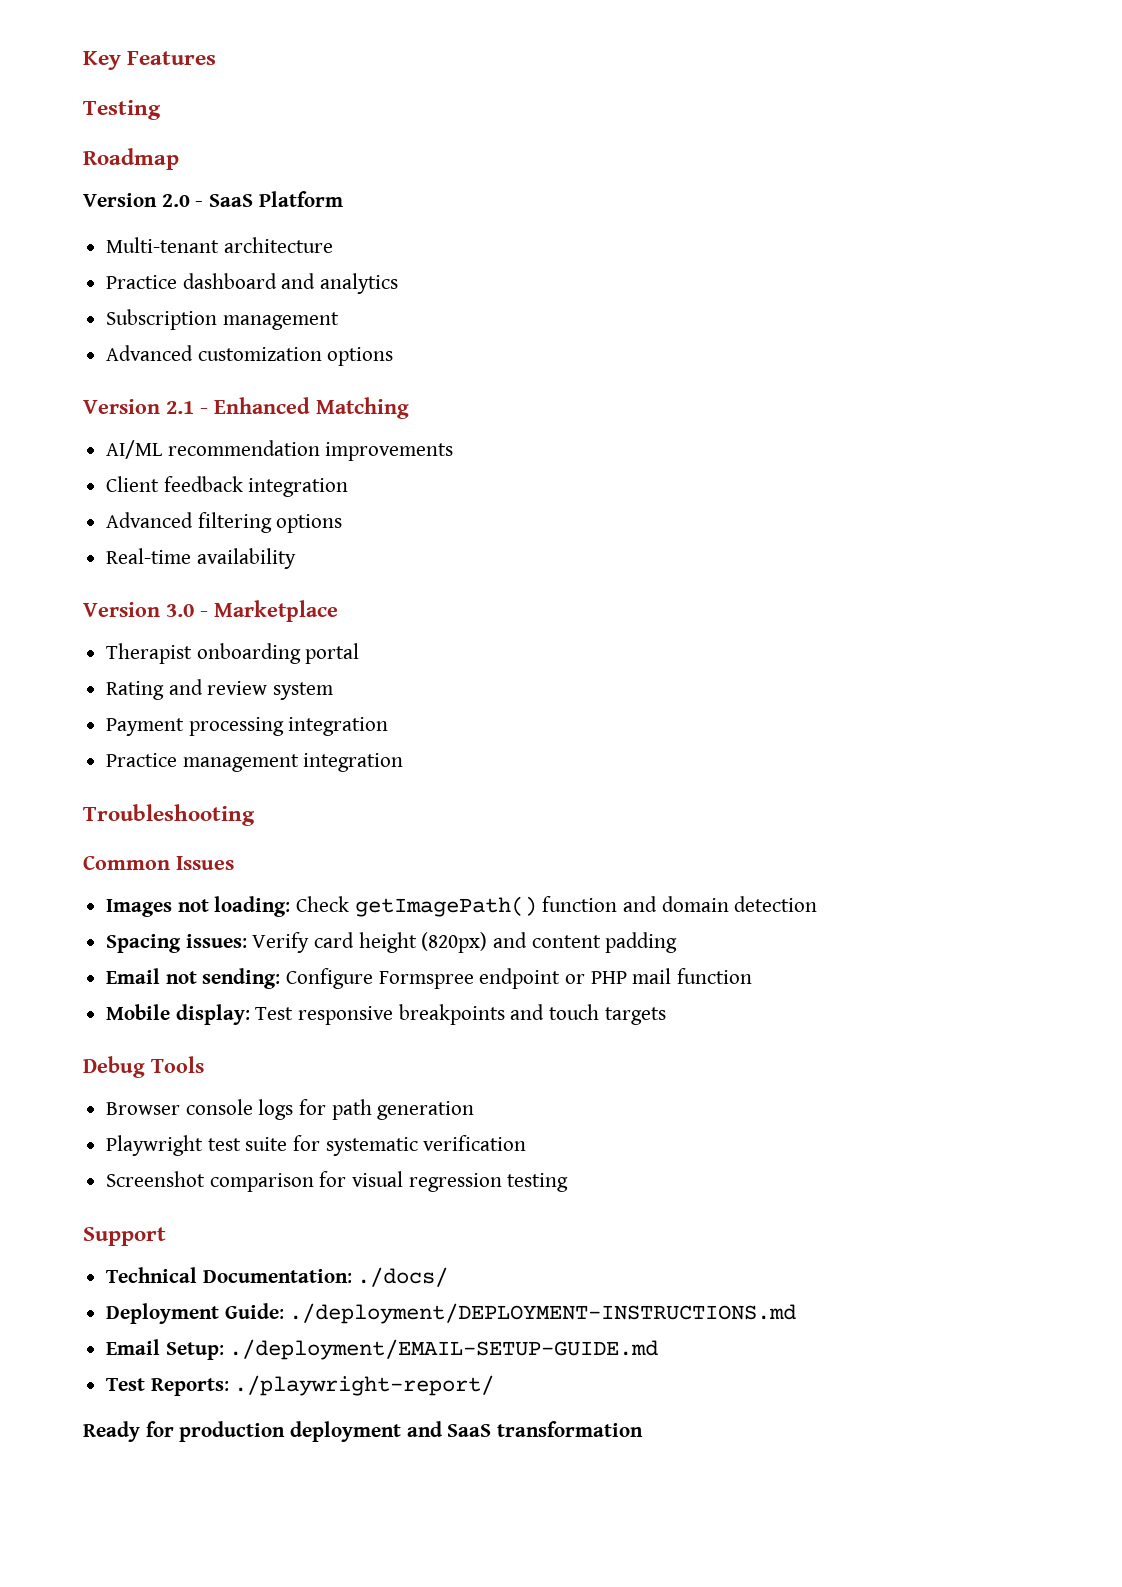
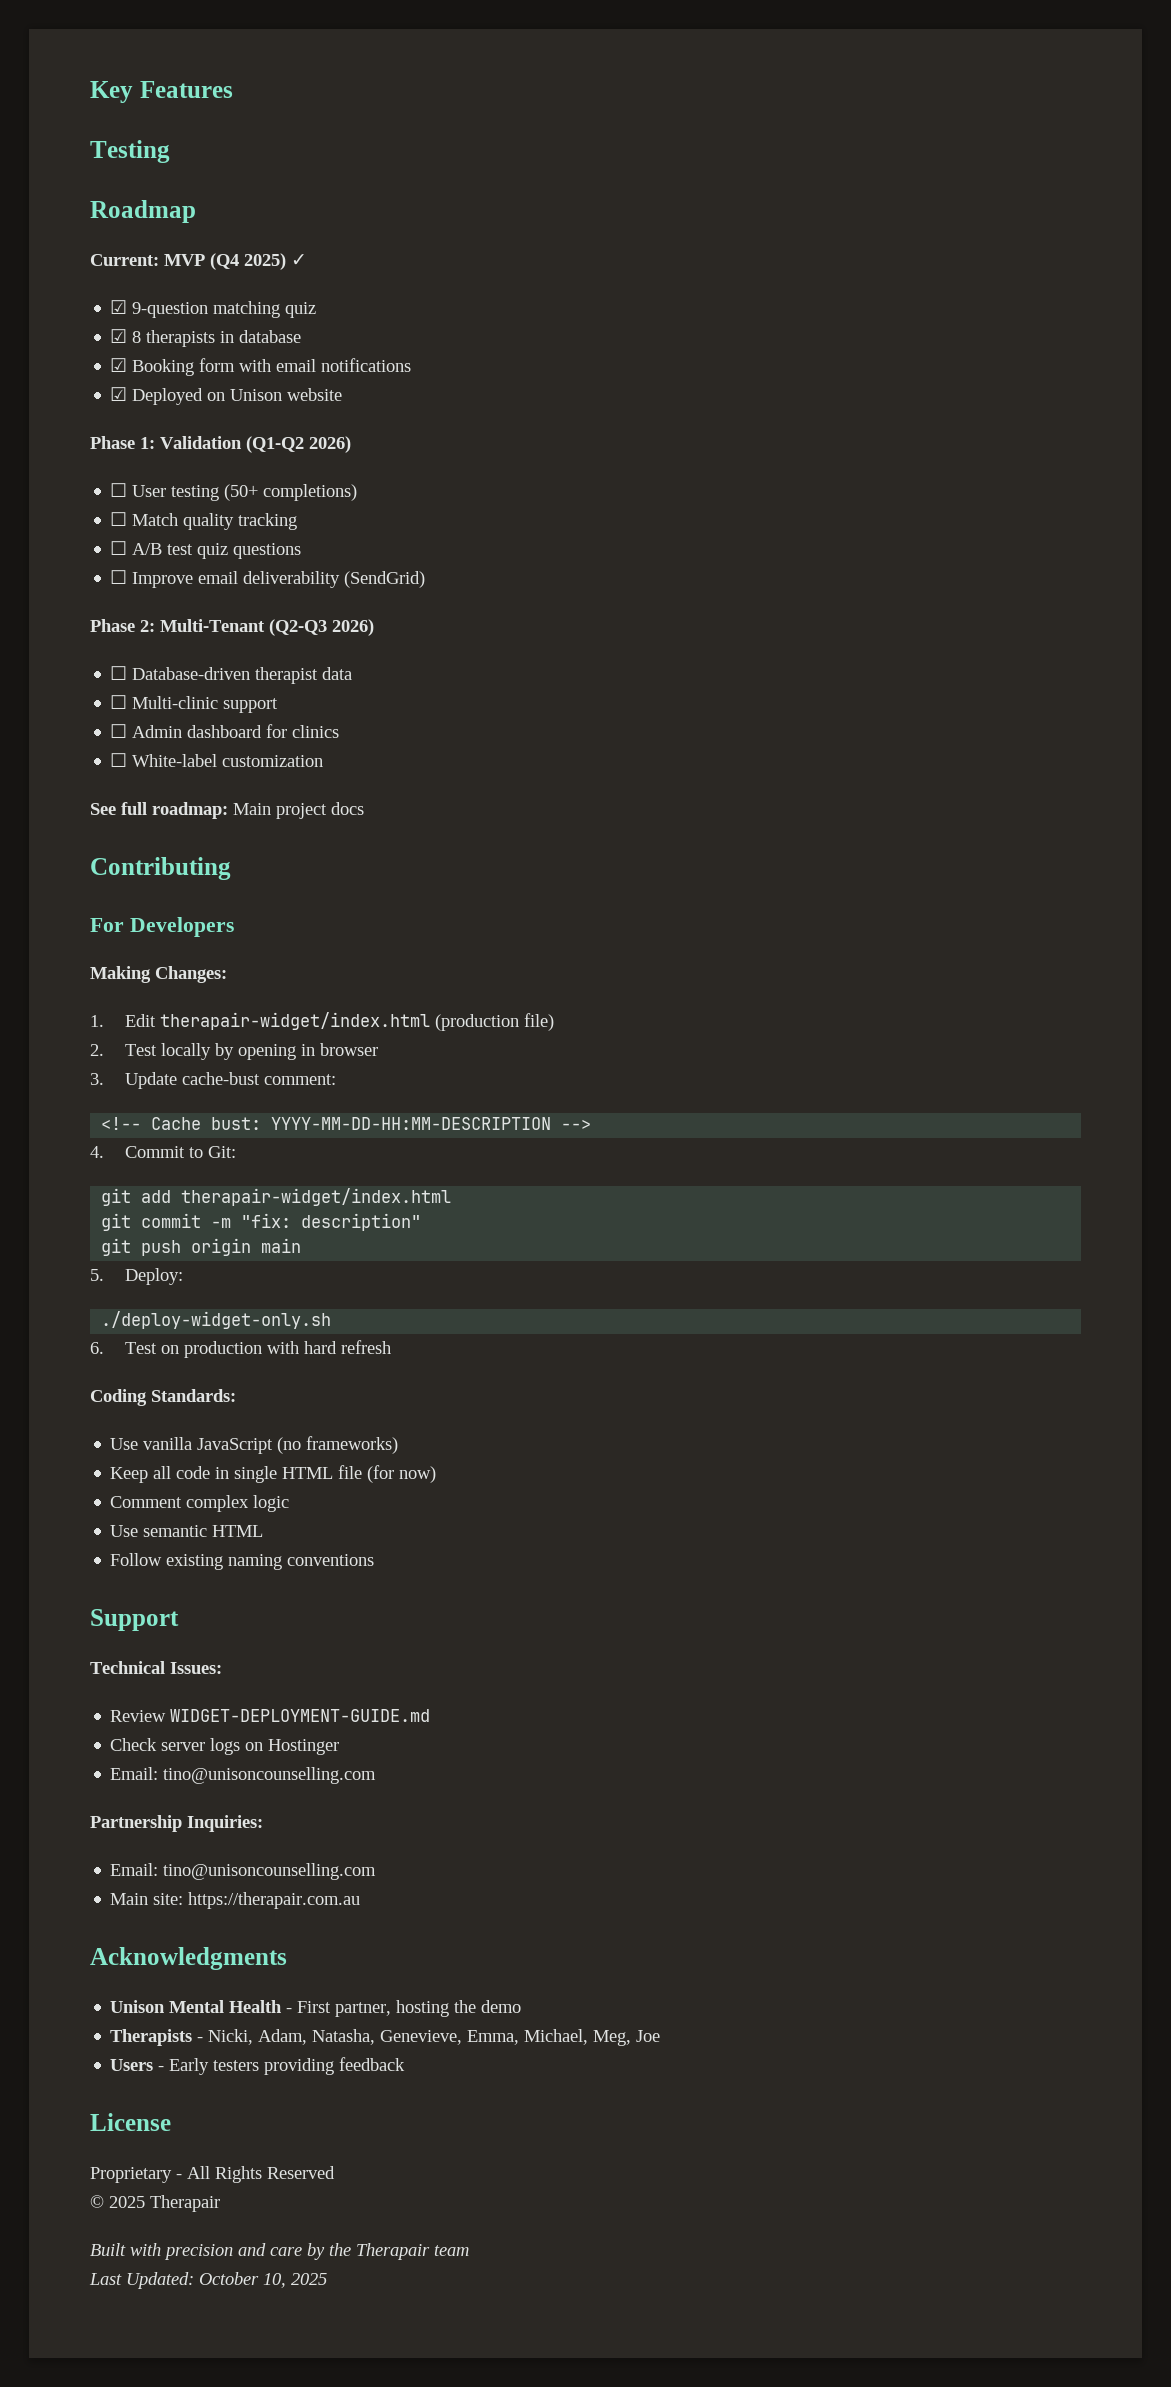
[83,191,343,207] [106,237,333,253] [106,273,399,294] [106,309,339,330] [106,345,394,366] [83,397,409,419] [106,440,454,461] [106,476,349,497] [106,512,343,533] [106,548,296,569] [83,600,338,622] [106,643,360,664] [106,679,334,700] [106,717,389,736] [106,753,404,772] [83,804,255,826] [83,855,234,870] [106,896,818,917] [106,932,678,953] [106,968,753,989] [106,1004,666,1025] [83,1056,204,1078] [106,1099,475,1120] [106,1135,527,1156] [106,1171,569,1192] [83,1227,166,1246] [106,1267,449,1287] [106,1303,797,1324] [106,1339,659,1360] [106,1375,495,1396] [83,1421,644,1442] Version 2.0 - SaaS Platform // Multi-tenant architecture // Practice dashboard and analytics // Subscription management // Advanced customization options // Version 2.1 - Enhanced Matching // AI/ML recommendation improvements // Client feedback integration // Advanced filtering options // Real-time availability // Version 3.0 - Marketplace // Therapist onboarding portal // Rating and review system // Payment processing integration // Practice management integration // Troubleshooting // Common Issues // Images not loading: Check getImagePath() function and domain detection // Spacing issues: Verify card height (820px) and content padding // Email not sending: Configure Formspree endpoint or PHP mail function // Mobile display: Test responsive breakpoints and touch targets // Debug Tools // Browser console logs for path generation // Playwright test suite for systematic verification // Screenshot comparison for visual regression testing // Support // Technical Documentation: ./docs/ // Deployment Guide: ./deployment/DEPLOYMENT-INSTRUCTIONS.md // Email Setup: ./deployment/EMAIL-SETUP-GUIDE.md // Test Reports: ./playwright-report/ // Ready for production deployment and SaaS transformation -> [90,253,307,270] [110,300,317,318] [110,329,302,347] [110,358,412,376] [110,387,343,405] [90,436,351,453] [110,483,358,501] [110,512,298,530] [110,541,302,559] [110,570,426,588] [90,619,374,636] [110,666,353,684] [110,695,279,713] [110,724,340,738] [110,753,324,767] [90,802,364,819] [90,857,231,880] [90,917,234,937] [90,966,227,983] [90,1012,555,1031] [90,1043,379,1060] [90,1072,337,1089] [101,1117,592,1130] [90,1146,237,1158] [101,1188,452,1206] [101,1213,422,1231] [101,1238,302,1256] [90,1268,184,1285] [101,1311,332,1329] [90,1340,392,1358] [90,1389,236,1406] [110,1436,399,1454] [110,1465,437,1483] [110,1495,290,1512] [110,1525,264,1537] [110,1553,375,1570] [90,1609,179,1631] [90,1661,222,1674] [110,1709,431,1722] [110,1738,340,1755] [110,1767,377,1784] [90,1815,263,1832] [110,1863,377,1880] [110,1892,361,1909] [90,1947,287,1970] [110,2000,522,2017] [110,2029,661,2046] [110,2057,406,2075] [90,2113,171,2131] [90,2166,335,2183] [90,2195,220,2212] [90,2243,469,2260] [89,2272,327,2289] Current: MVP (Q4 2025) ✓ // ☑ 9-question matching quiz // ☑ 8 therapists in database // ☑ Booking form with email notifications // ☑ Deployed on Unison website // Phase 1: Validation (Q1-Q2 2026) // ☐ User testing (50+ completions) // ☐ Match quality tracking // ☐ A/B test quiz questions // ☐ Improve email deliverability (SendGrid) // Phase 2: Multi-Tenant (Q2-Q3 2026) // ☐ Database-driven therapist data // ☐ Multi-clinic support // ☐ Admin dashboard for clinics // ☐ White-label customization // See full roadmap: Main project docs // Contributing // For Developers // Making Changes: // 1. Edit therapair-widget/index.html (production file) // 2. Test locally by opening in browser // 3. Update cache-bust comment: // <!-- Cache bust: YYYY-MM-DD-HH:MM-DESCRIPTION --> // 4. Commit to Git: // git add therapair-widget/index.html // git commit -m "fix: description" // git push origin main // 5. Deploy: // ./deploy-widget-only.sh // 6. Test on production with hard refresh // Coding Standards: // Use vanilla JavaScript (no frameworks) // Keep all code in single HTML file (for now) // Comment complex logic // Use semantic HTML // Follow existing naming conventions // Support // Technical Issues: // Review WIDGET-DEPLOYMENT-GUIDE.md // Check server logs on Hostinger // Email: tino@unisoncounselling.com // Partnership Inquiries: // Email: tino@unisoncounselling.com // Main site: https://therapair.com.au // Acknowledgments // Unison Mental Health - First partner, hosting the demo // Therapists - Nicki, Adam, Natasha, Genevieve, Emma, Michael, Meg, Joe // Users - Early testers providing feedback // License // Proprietary - All Rights Reserved // © 2025 Therapair // Built with precision and care by the Therapair team // Last Updated: October 10, 2025

